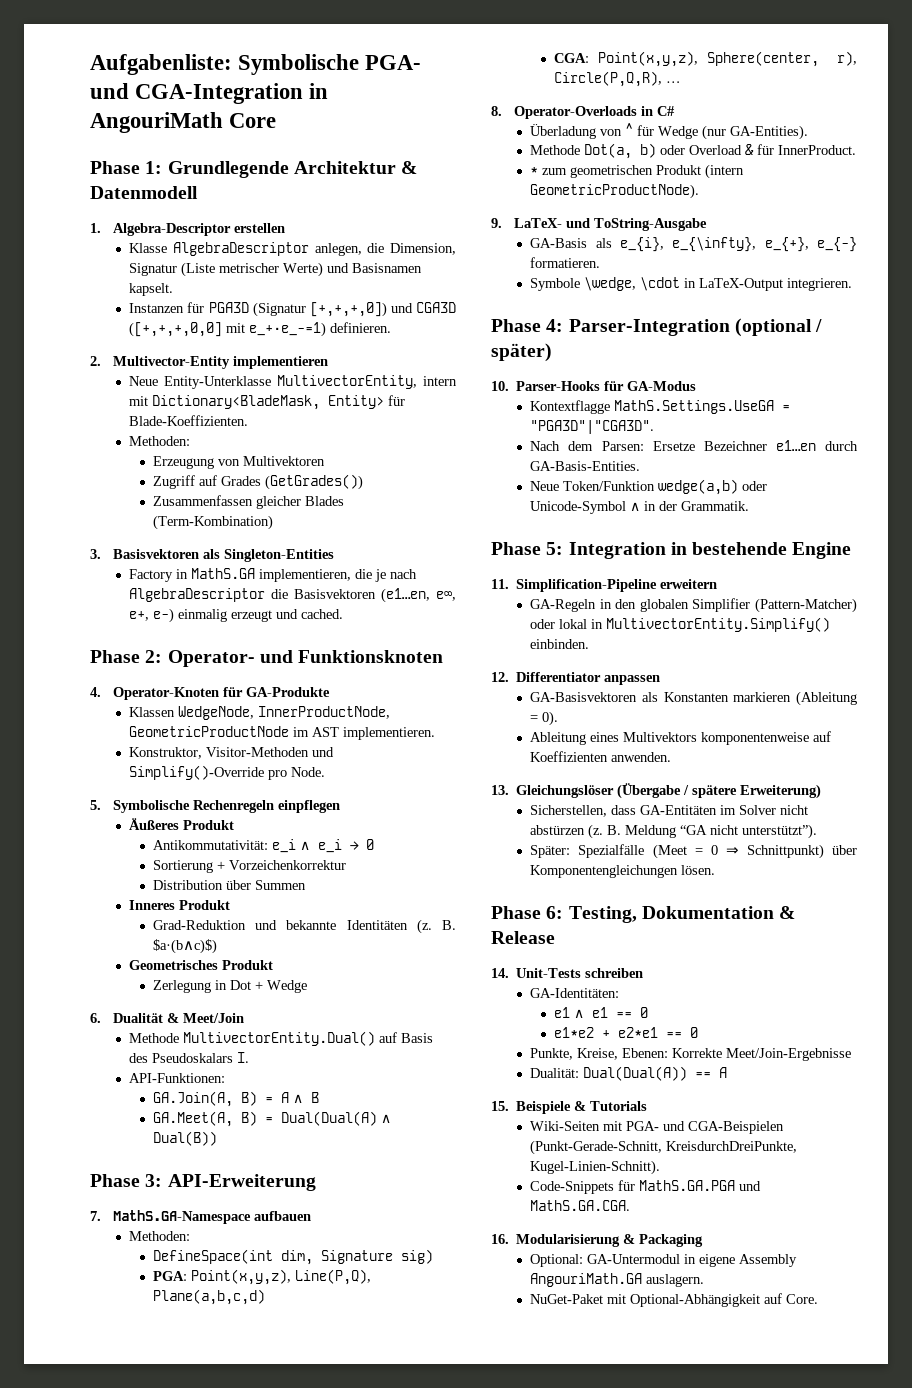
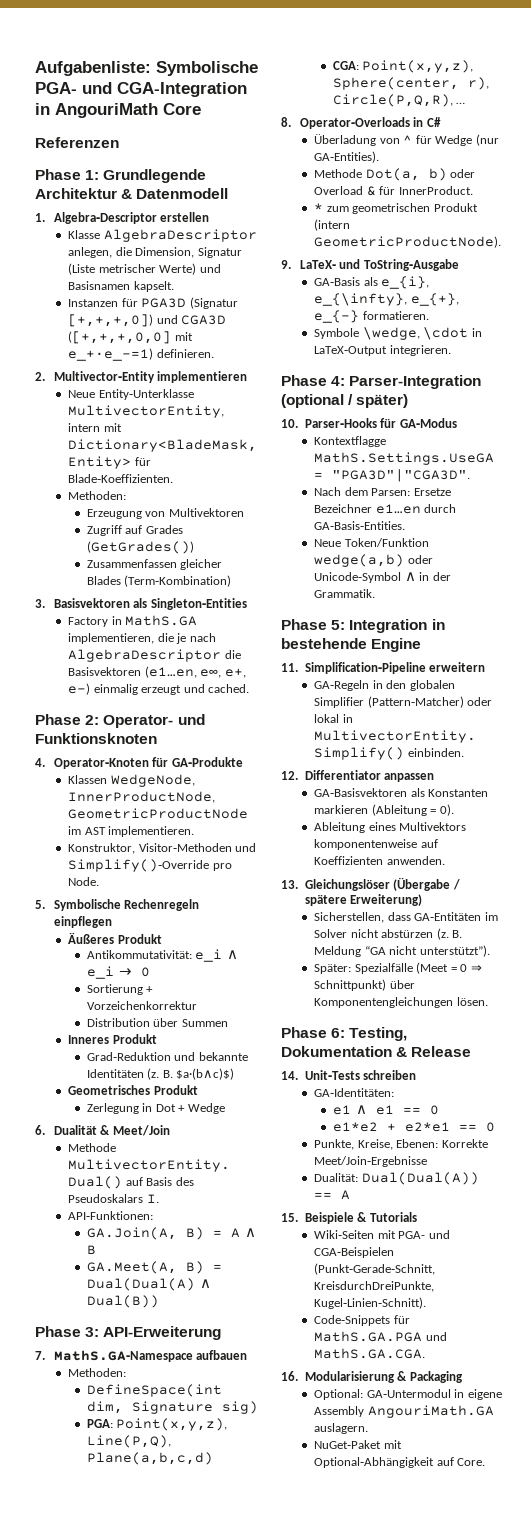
(277, 120) none -> [35,137,119,148] // Referenzen

